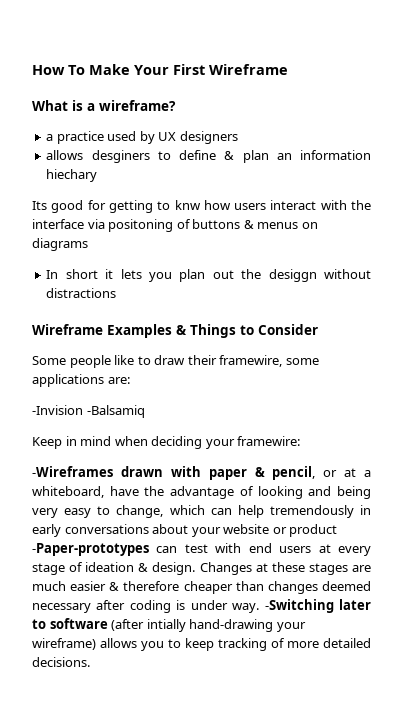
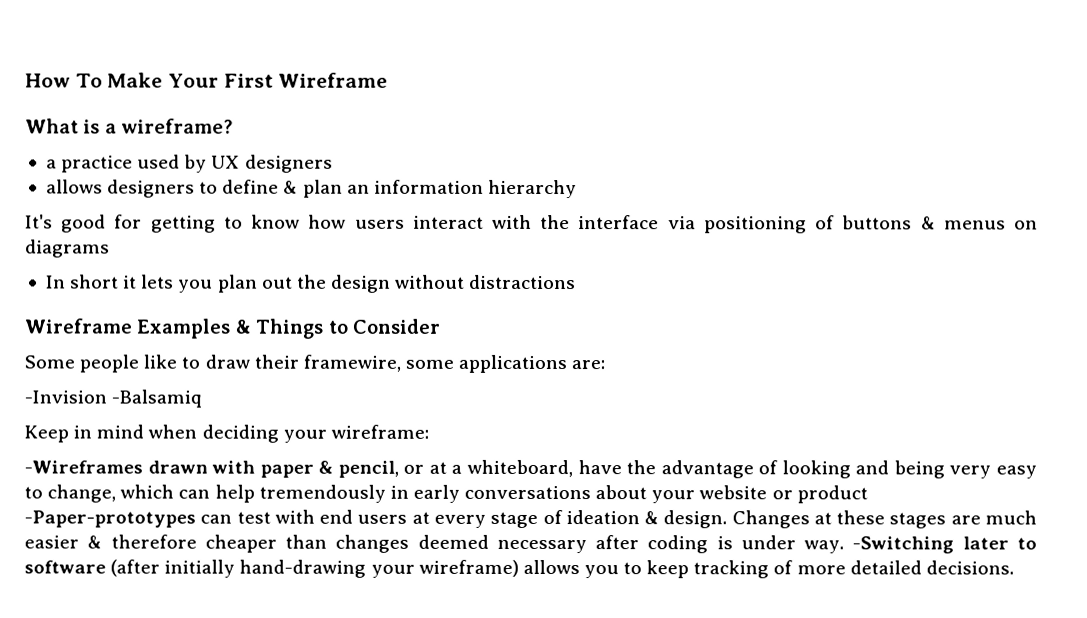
[91,150,150,163] desginers -> [107,179,196,198] designers
[46,169,98,182] [32,201,47,210] hiechary // Its -> [487,179,577,199] [25,214,53,229] hierarchy // It's
[174,200,201,210] knw -> [251,214,301,229] know
[108,219,174,232] positoning -> [703,216,807,234] positioning
[268,269,317,282] desiggn -> [330,274,391,293] design
[237,436,301,446] framewire: -> [330,424,429,439] wireframe:
[146,619,186,632] intially -> [164,559,236,578] initially

